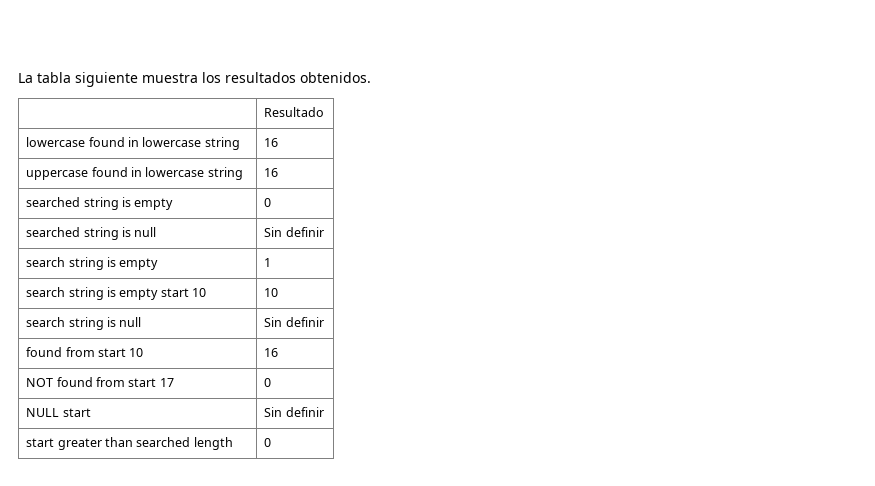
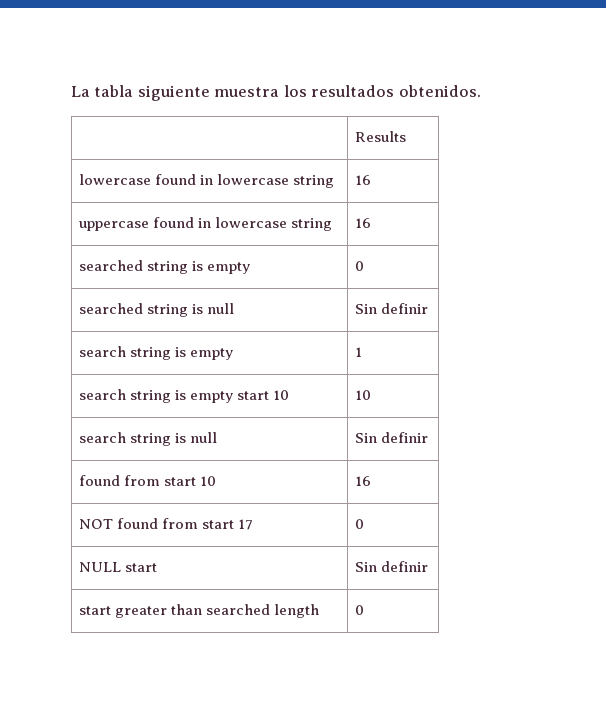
[264,107,325,117] Resultado -> [354,131,406,142] Results

